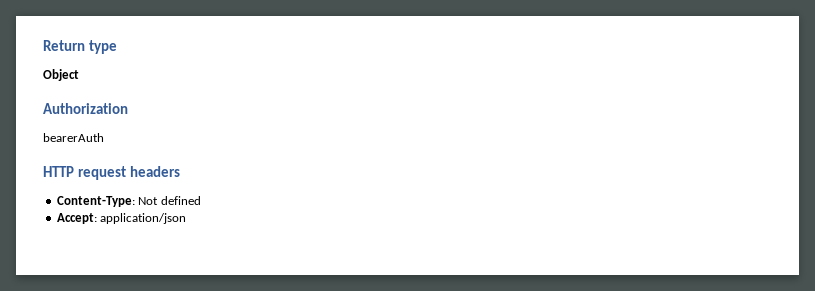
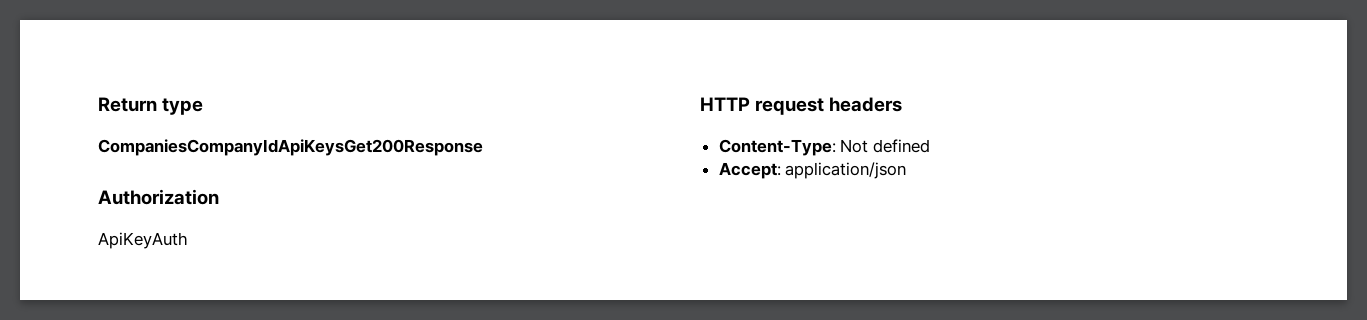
[43,69,79,81] Object -> [98,139,483,156] CompaniesCompanyIdApiKeysGet200Response
[43,133,104,142] bearerAuth -> [98,232,188,249] ApiKeyAuth

